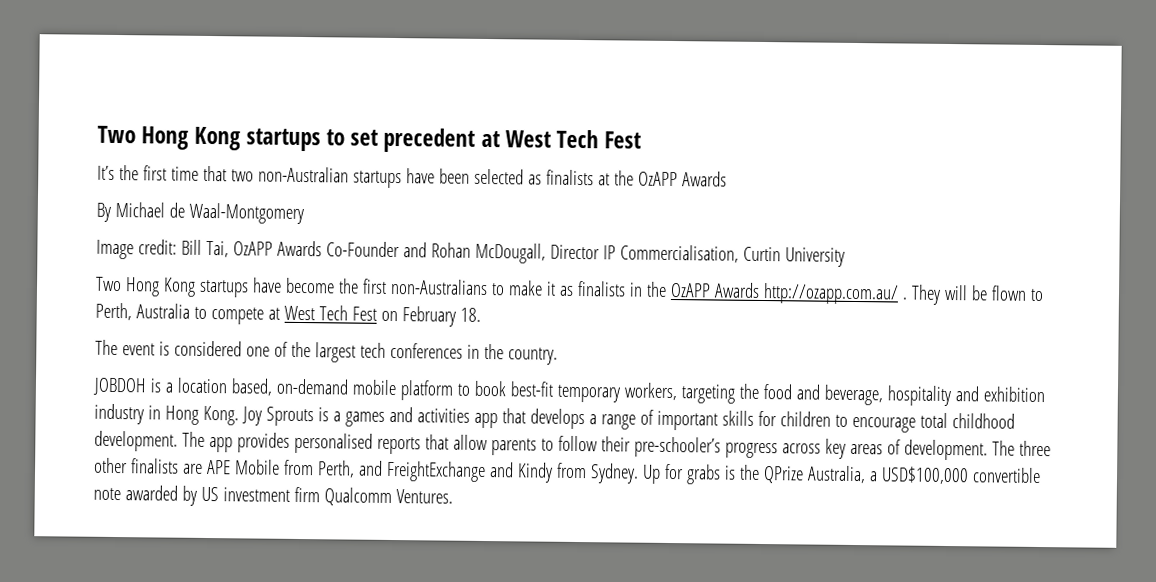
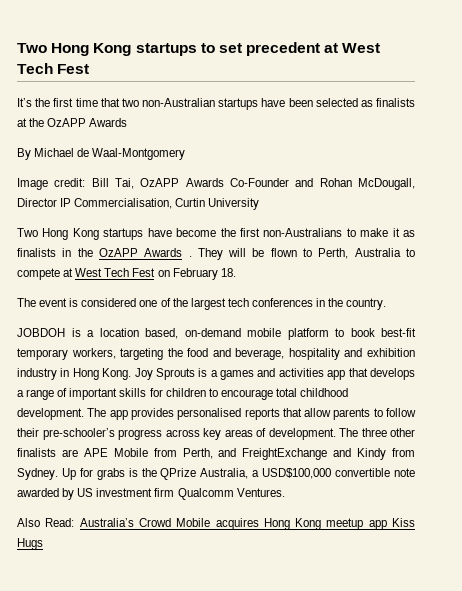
[762,283,899,305] http://ozapp.com.au/ -> (183, 252) none
(453, 496) none -> [17,518,416,530] [17,538,43,550] // Also Read: Australia’s Crowd Mobile acquires Hong Kong meetup app Kiss Hugs

